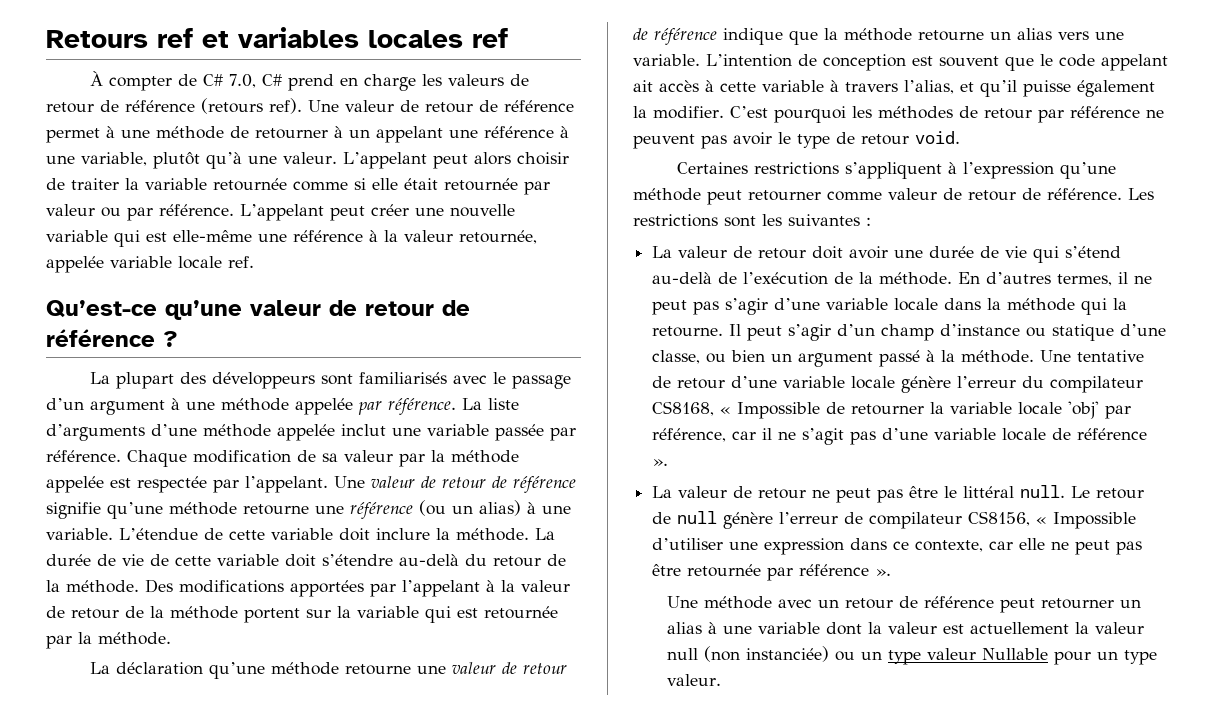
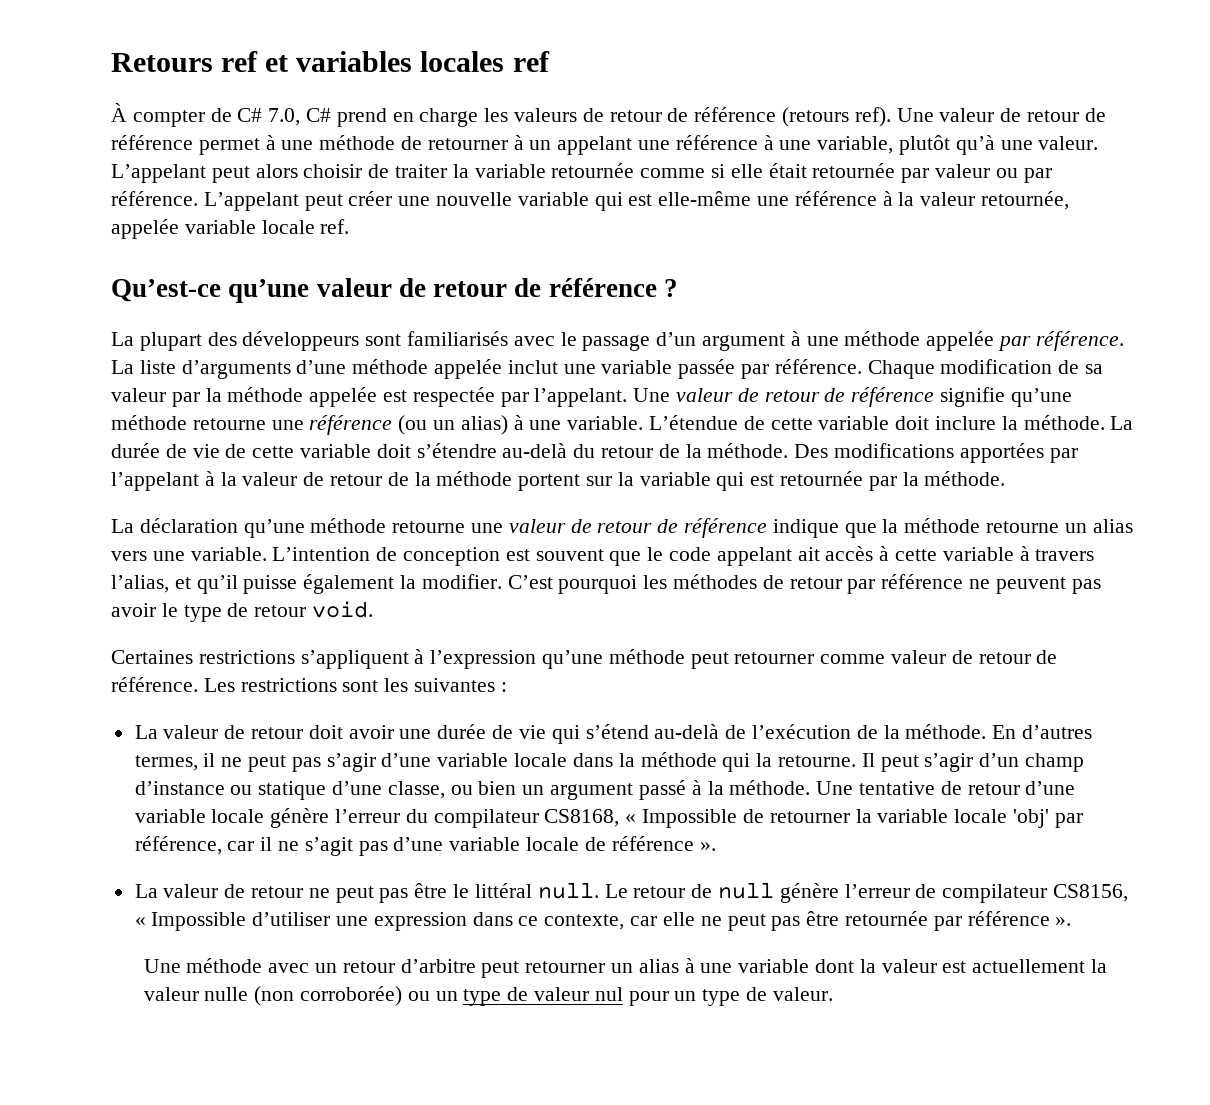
[898,596,994,608] de référence -> [400,959,476,973] d’arbitre
[666,646,1048,665] null (non instanciée) ou un type valeur Nullable -> [204,986,623,1006] nulle (non corroborée) ou un type de valeur nul
(1157, 657) none -> [745,987,767,1001] de

